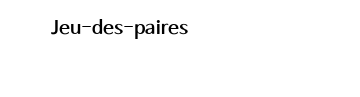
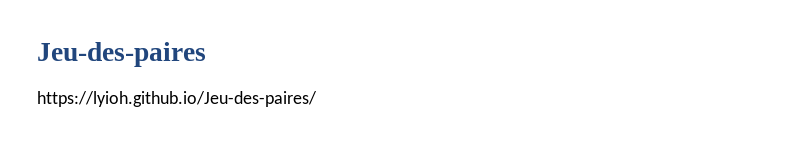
(188, 29) none -> [37,91,317,107] // https://lyioh.github.io/Jeu-des-paires/

